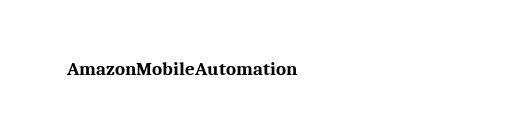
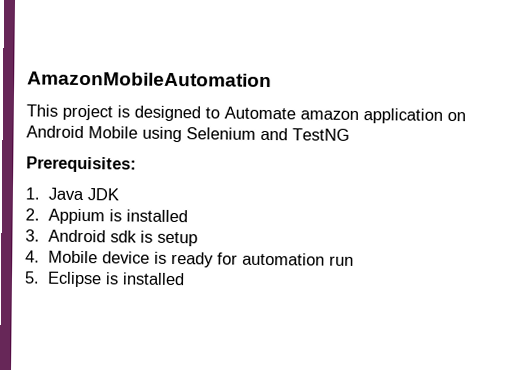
(298, 68) none -> [26,104,466,124] [26,125,350,143] [26,156,137,173] [25,187,119,201] [25,208,188,225] [25,229,198,247] [25,250,354,268] [24,271,185,288] // This project is designed to Automate amazon application on Android Mobile using Selenium and TestNG // Prerequisites: // 1. Java JDK // 2. Appium is installed // 3. Android sdk is setup // 4. Mobile device is ready for automation run // 5. Eclipse is installed

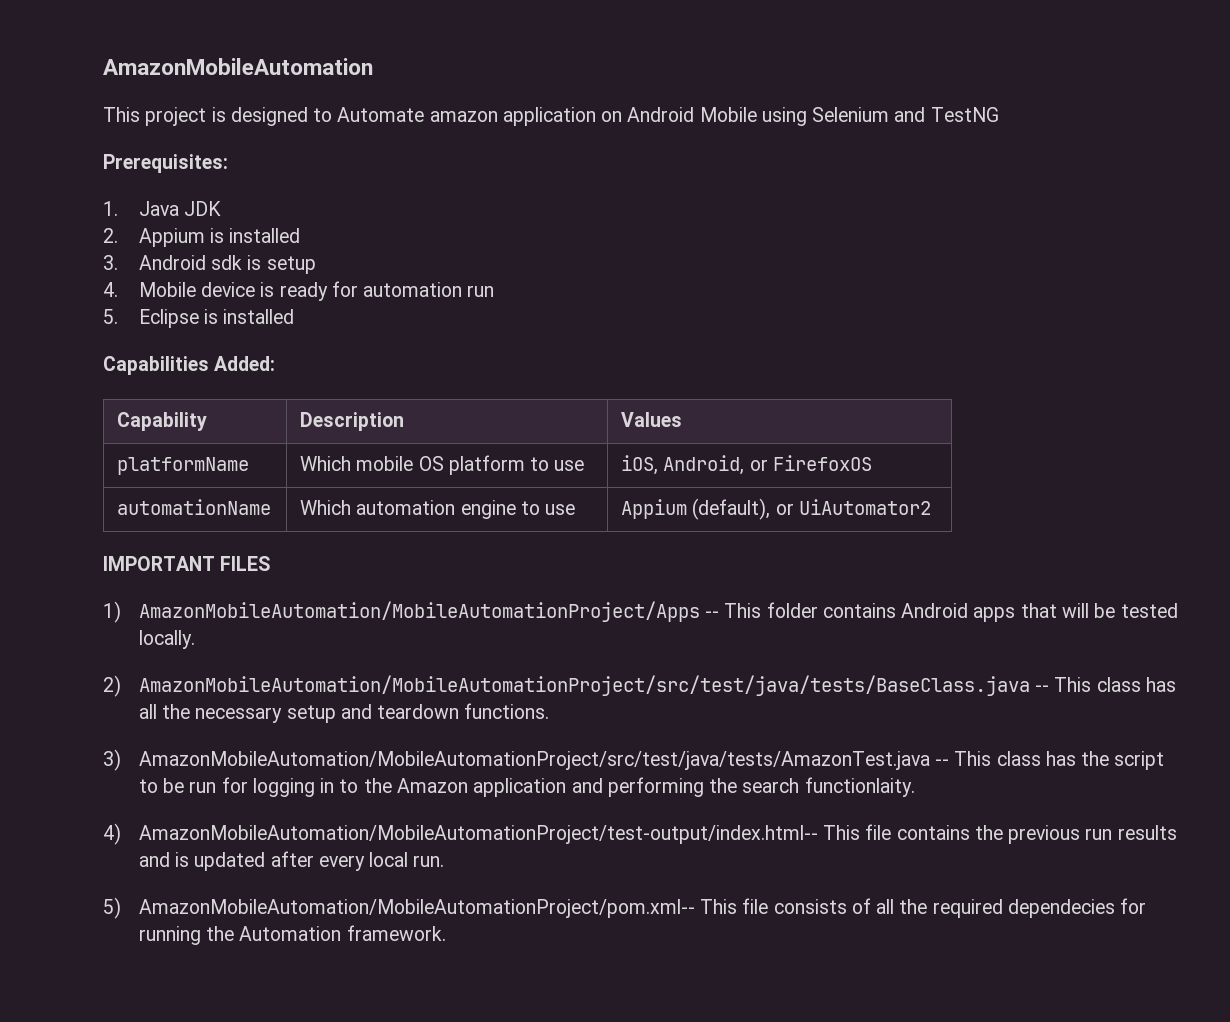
(185, 279) none -> [103,356,276,375] [117,412,208,431] [300,412,405,431] [621,412,683,427] [117,457,250,475] [300,455,585,475] [621,455,872,475] [117,499,272,515] [300,500,576,519] [621,498,931,520] [103,556,271,571] [103,601,1178,623] [138,630,195,649] [103,675,1176,697] [138,703,550,723] [103,749,1165,771] [138,777,915,797] [103,823,1177,845] [138,851,445,871] [103,897,1147,919] [138,925,446,945] // Capabilities Added: // Capability | Description | Values // platformName | Which mobile OS platform to use | iOS, Android, or FirefoxOS // automationName | Which automation engine to use | Appium (default), or UiAutomator2 // IMPORTANT FILES // 1) AmazonMobileAutomation/MobileAutomationProject/Apps -- This folder contains Android apps that will be tested locally. // 2) AmazonMobileAutomation/MobileAutomationProject/src/test/java/tests/BaseClass.java -- This class has all the necessary setup and teardown functions. // 3) AmazonMobileAutomation/MobileAutomationProject/src/test/java/tests/AmazonTest.java -- This class has the script to be run for logging in to the Amazon application and performing the search functionlaity. // 4) AmazonMobileAutomation/MobileAutomationProject/test-output/index.html-- This file contains the previous run results and is updated after every local run. // 5) AmazonMobileAutomation/MobileAutomationProject/pom.xml-- This file consists of all the required dependecies for running the Automation framework.

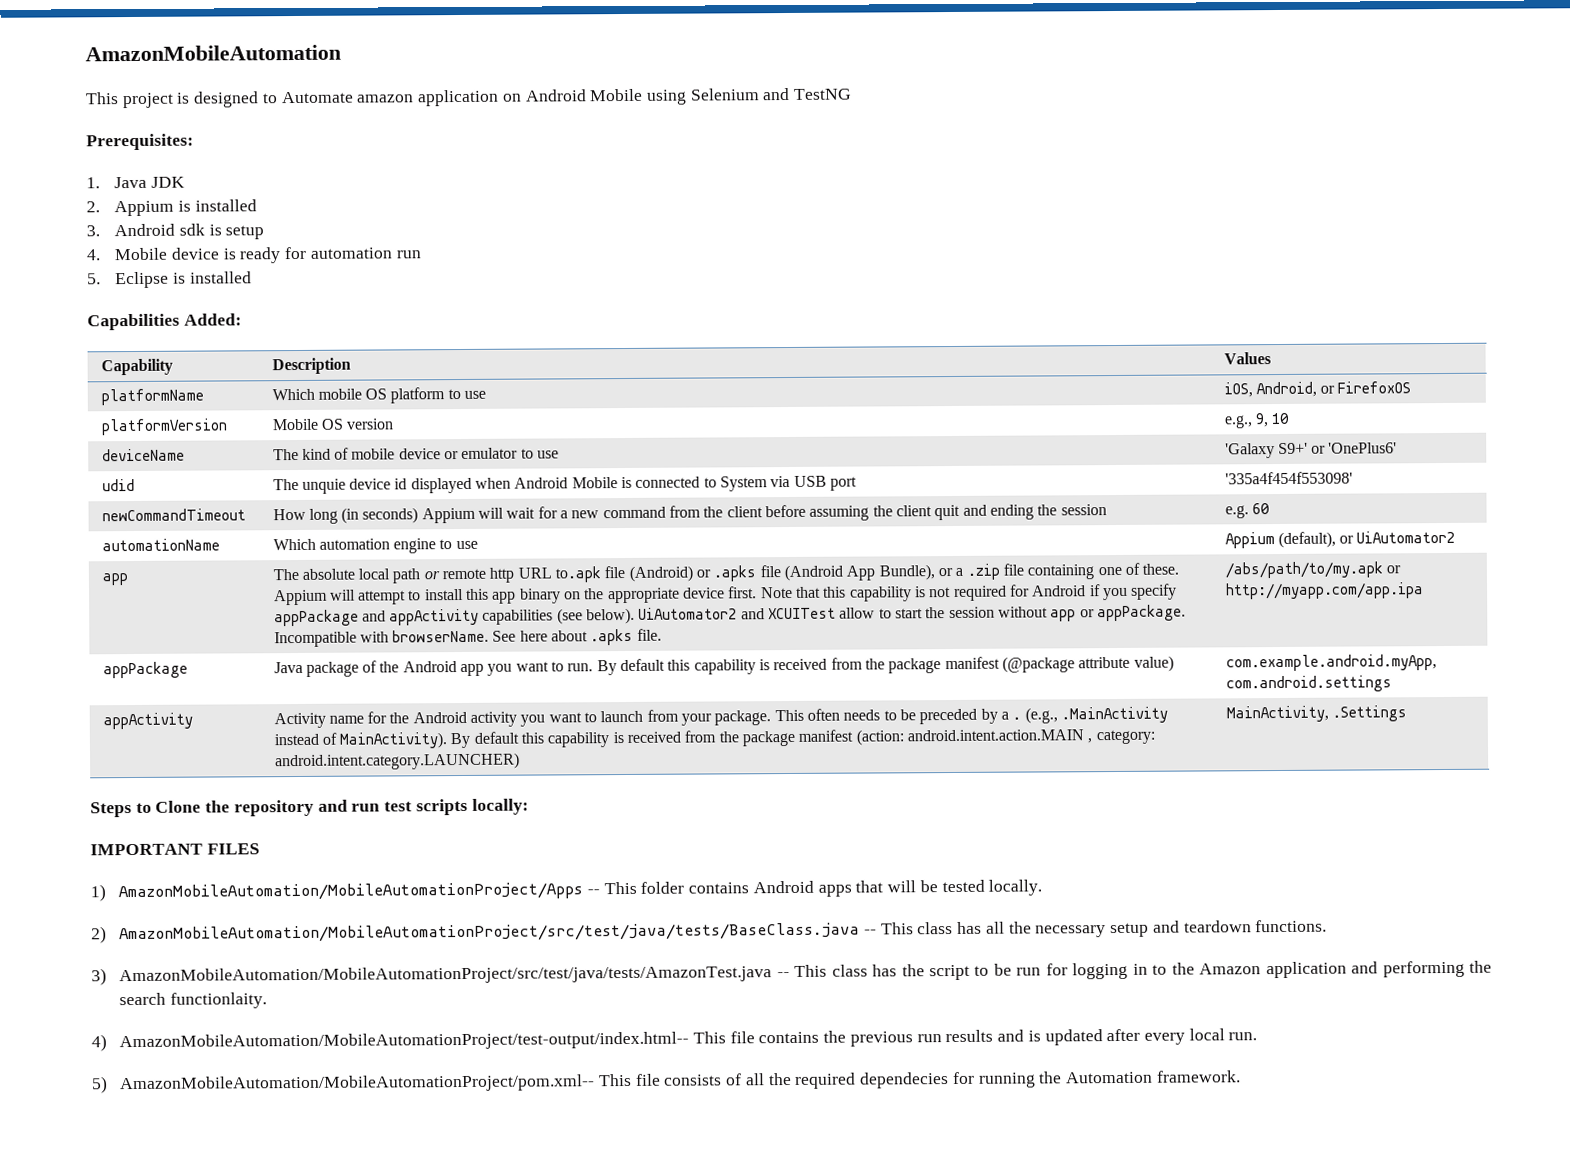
(872, 463) none -> [100,418,228,436] [271,418,395,431] [1223,412,1291,429] [101,448,185,462] [272,447,560,461] [1224,442,1398,459] [101,478,135,492] [272,475,858,494] [1224,471,1353,485] [101,508,246,522] [272,504,1107,524] [1224,503,1270,519] // platformVersion | Mobile OS version | e.g., 9, 10 // deviceName | The kind of mobile device or emulator to use | 'Galaxy S9+' or 'OnePlus6' // udid | The unquie device id displayed when Android Mobile is connected to System via USB port | '335a4f454f553098' // newCommandTimeout | How long (in seconds) Appium will wait for a new command from the client before assuming the client quit and ending the session | e.g. 60
(931, 507) none -> [101,573,128,586] [272,562,1180,584] [273,583,1178,606] [273,604,1186,627] [273,628,662,648] [1224,561,1401,579] [1224,582,1424,600] [102,661,188,679] [273,655,1174,677] [1225,654,1437,672] [1225,675,1392,693] [102,712,193,730] [273,706,1168,729] [273,729,1155,749] [274,752,520,771] [1225,705,1407,723] [90,798,529,818] // app | The absolute local path or remote http URL to.apk file (Android) or .apks file (Android App Bundle), or a .zip file containing one of these. Appium will attempt to install this app binary on the appropriate device first. Note that this capability is not required for Android if you specify appPackage and appActivity capabilities (see below). UiAutomator2 and XCUITest allow to start the session without app or appPackage. Incompatible with browserName. See here about .apks file. | /abs/path/to/my.apk or http://myapp.com/app.ipa // appPackage | Java package of the Android app you want to run. By default this capability is received from the package manifest (@package attribute value) | com.example.android.myApp, com.android.settings // appActivity | Activity name for the Android activity you want to launch from your package. This often needs to be preceded by a . (e.g., .MainActivity instead of MainActivity). By default this capability is received from the package manifest (action: android.intent.action.MAIN , category: android.intent.category.LAUNCHER) | MainActivity, .Settings // Steps to Clone the repository and run test scripts locally:

